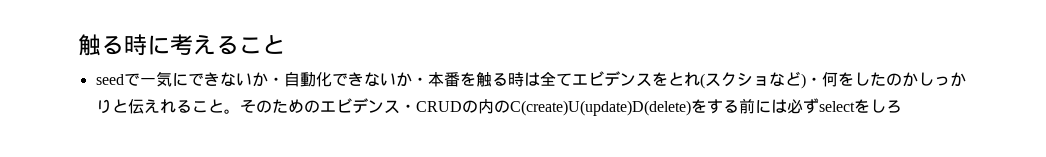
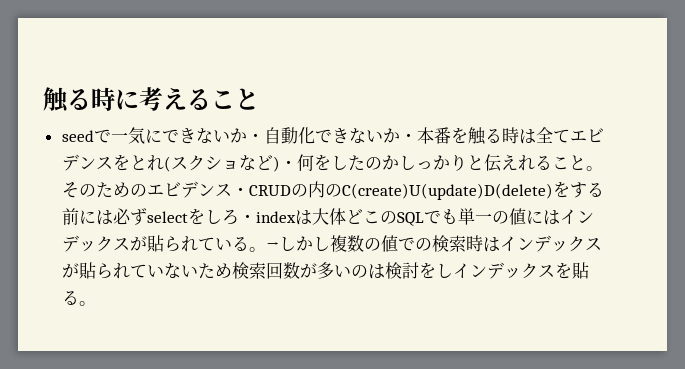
(902, 106) none -> [238,208,594,226] [61,235,602,252] [61,262,589,279] [61,290,96,306] ・indexは大体どこのSQLでも単一の値にはインデックスが貼られている。→しかし複数の値での検索時はインデックスが貼られていないため検索回数が多いのは検討をしインデックスを貼る。

